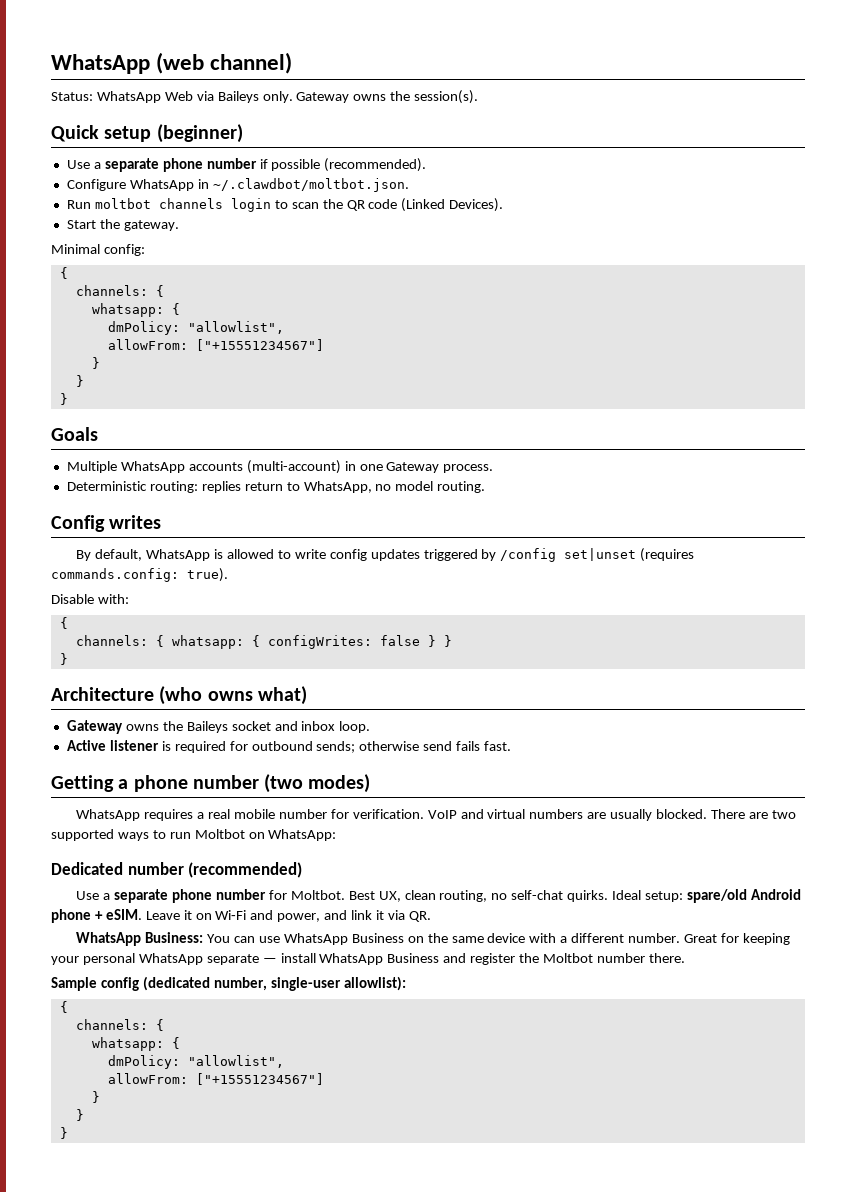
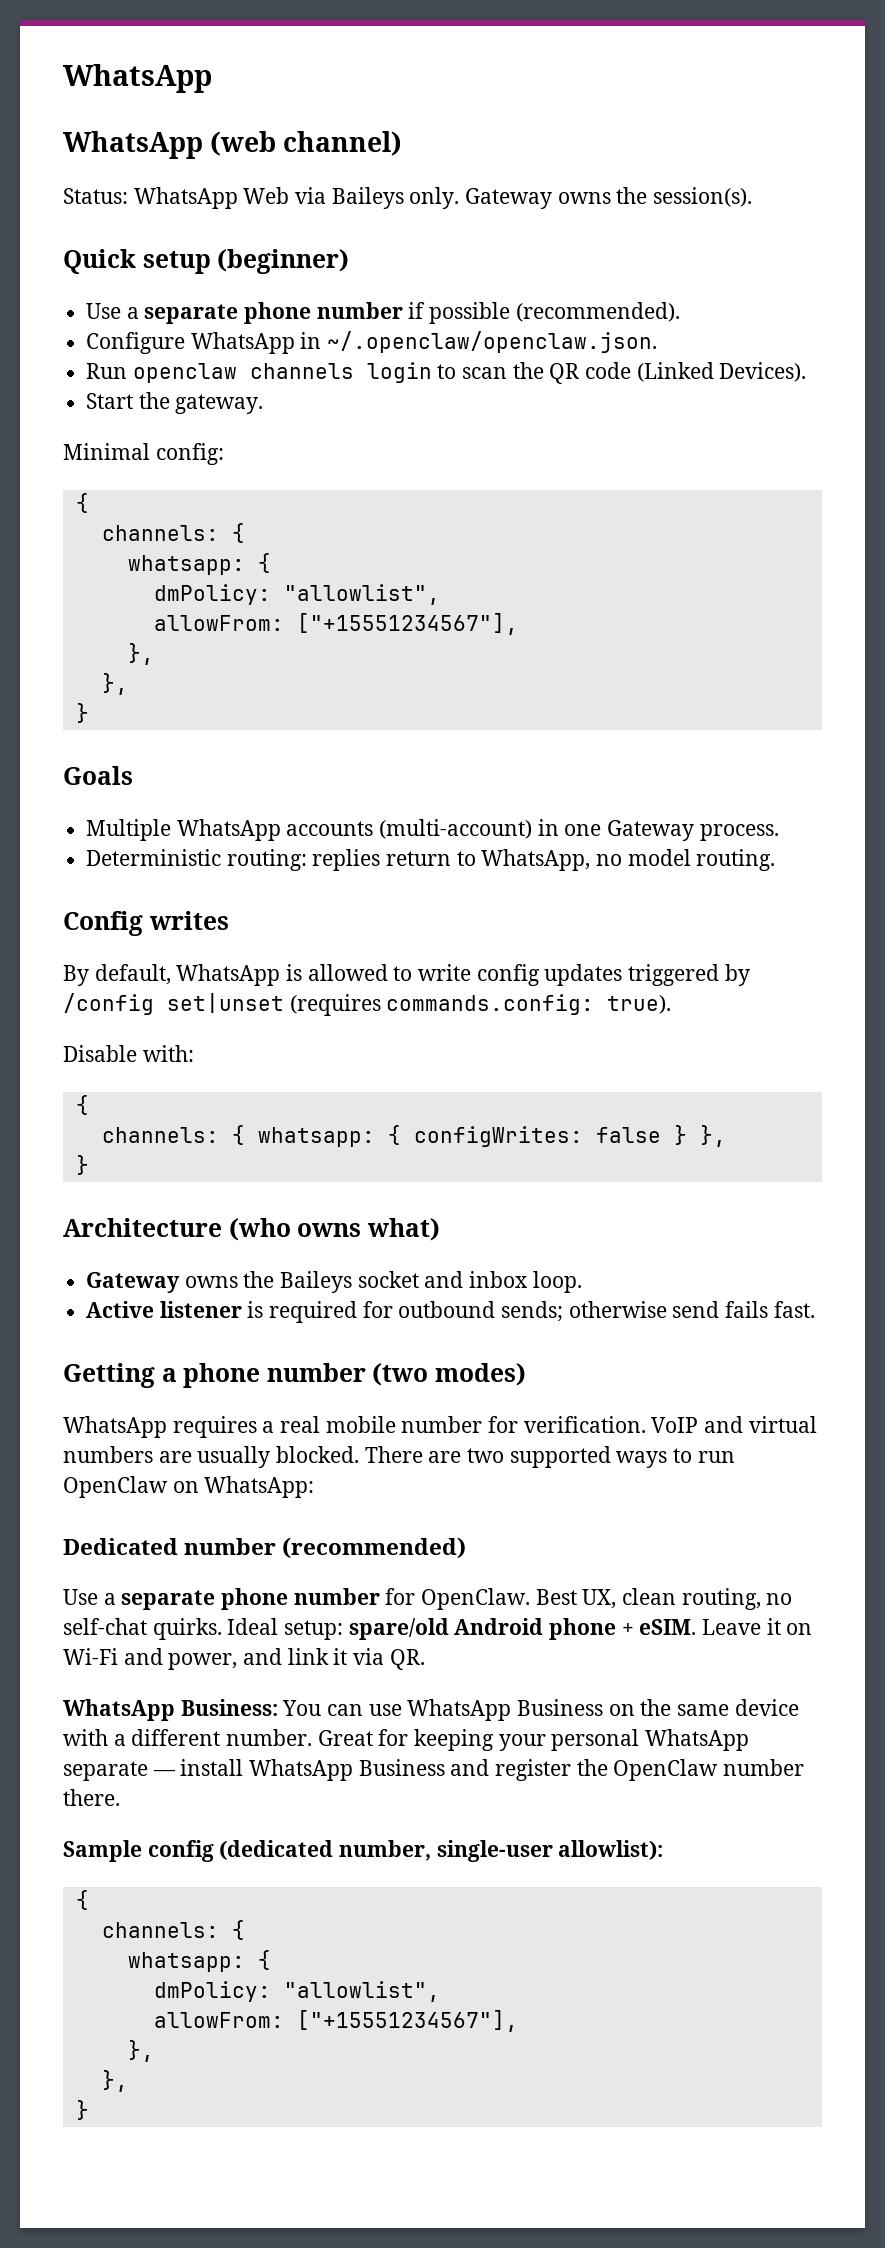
[51,54,150,74] WhatsApp -> [63,64,212,93] [63,131,203,159] WhatsApp // WhatsApp
[212,178,409,192] ~/.clawdbot/moltbot.json. -> [327,331,658,353] ~/.openclaw/openclaw.json.
[94,198,151,209] moltbot -> [132,363,237,383] openclaw
[195,339,324,351] [91,357,100,369] [75,375,84,387] ["+15551234567"] // } // } -> [296,613,518,635] [127,643,154,665] [101,673,128,695] ["+15551234567"], // }, // },
[443,635,452,647] } -> [699,1125,726,1147] },
[194,829,245,839] Moltbot -> [63,1476,168,1498] OpenClaw
[290,890,345,900] Moltbot. -> [421,1588,531,1610] OpenClaw.
[543,953,594,963] Moltbot -> [613,1759,719,1781] OpenClaw
[195,1073,324,1085] [91,1091,100,1103] [75,1109,84,1121] [59,1127,68,1139] ["+15551234567"] // } // } // } -> [296,2010,518,2032] [127,2040,154,2062] [101,2070,128,2092] [75,2100,89,2120] ["+15551234567"], // }, // }, // }

